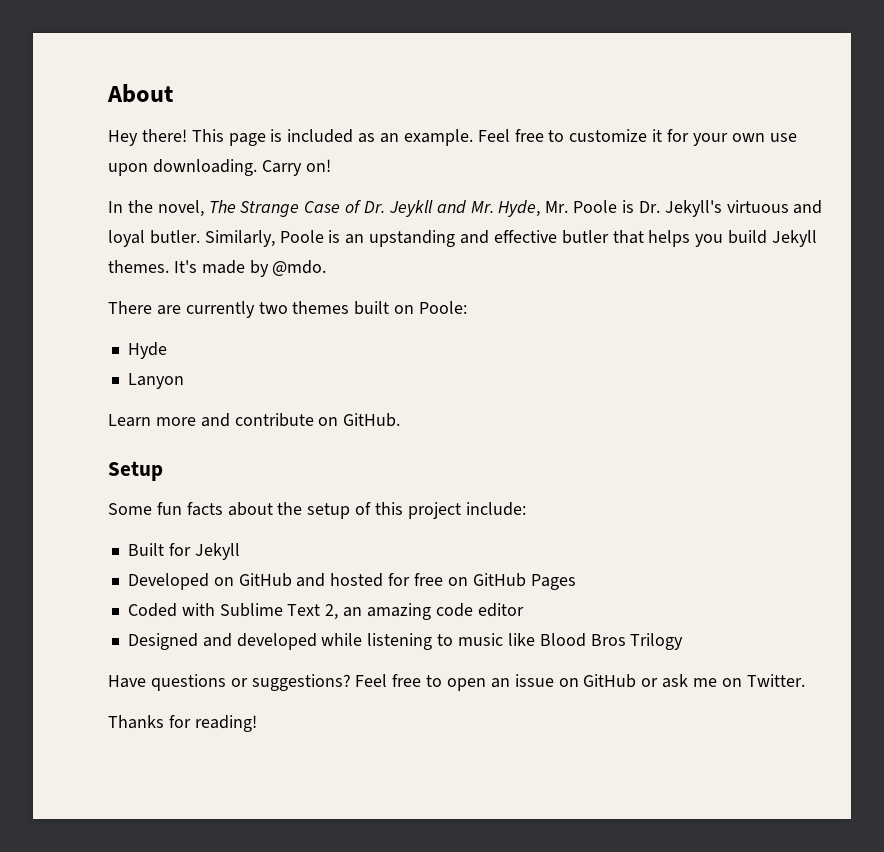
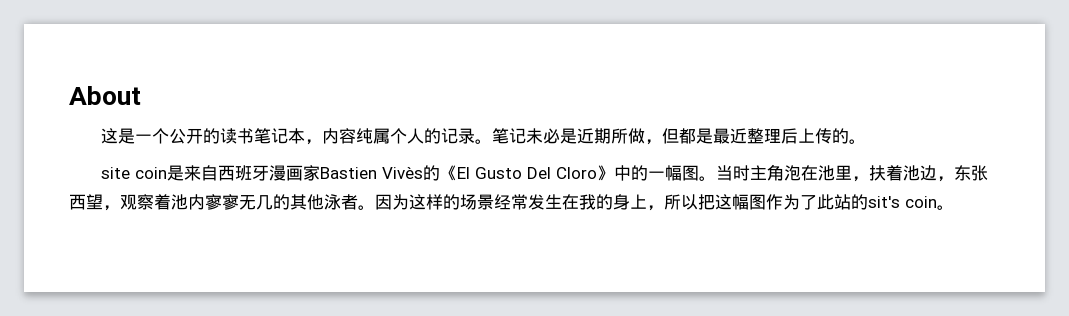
[108,129,797,146] [108,159,331,176] [108,200,823,217] [108,230,818,247] [108,260,327,277] [108,301,468,318] [127,342,167,359] [127,373,184,389] [108,413,401,427] [108,461,163,481] [108,502,526,519] [127,543,240,560] [127,573,576,590] [127,603,524,620] [127,633,684,650] [108,674,805,691] [108,715,257,732] Hey there! This page is included as an example. Feel free to customize it for your own use upon downloading. Carry on! // In the novel, The Strange Case of Dr. Jeykll and Mr. Hyde, Mr. Poole is Dr. Jekyll's virtuous and loyal butler. Similarly, Poole is an upstanding and effective butler that helps you build Jekyll themes. It's made by @mdo. // There are currently two themes built on Poole: // Hyde // Lanyon // Learn more and contribute on GitHub. // Setup // Some fun facts about the setup of this project include: // Built for Jekyll // Developed on GitHub and hosted for free on GitHub Pages // Coded with Sublime Text 2, an amazing code editor // Designed and developed while listening to music like Blood Bros Trilogy // Have questions or suggestions? Feel free to open an issue on GitHub or ask me on Twitter. // Thanks for reading! -> [101,128,867,145] [101,164,989,182] [69,194,954,211] 这是一个公开的读书笔记本，内容纯属个人的记录。笔记未必是近期所做，但都是最近整理后上传的。 // site coin是来自西班牙漫画家Bastien Vivès的《El Gusto Del Cloro》中的一幅图。当时主角泡在池里，扶着池边，东张西望，观察着池内寥寥无几的其他泳者。因为这样的场景经常发生在我的身上，所以把这幅图作为了此站的sit's coin。

